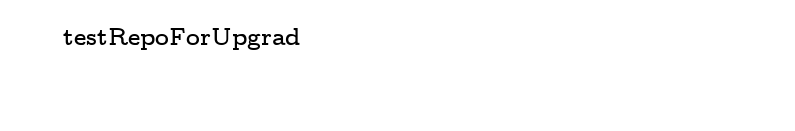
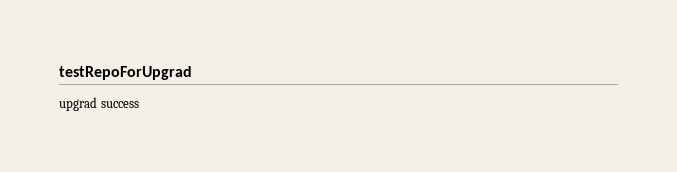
(300, 39) none -> [59,97,139,111] // upgrad success

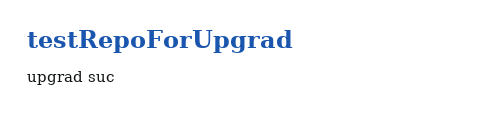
[100,101,139,108] success -> [88,74,114,82] suc

